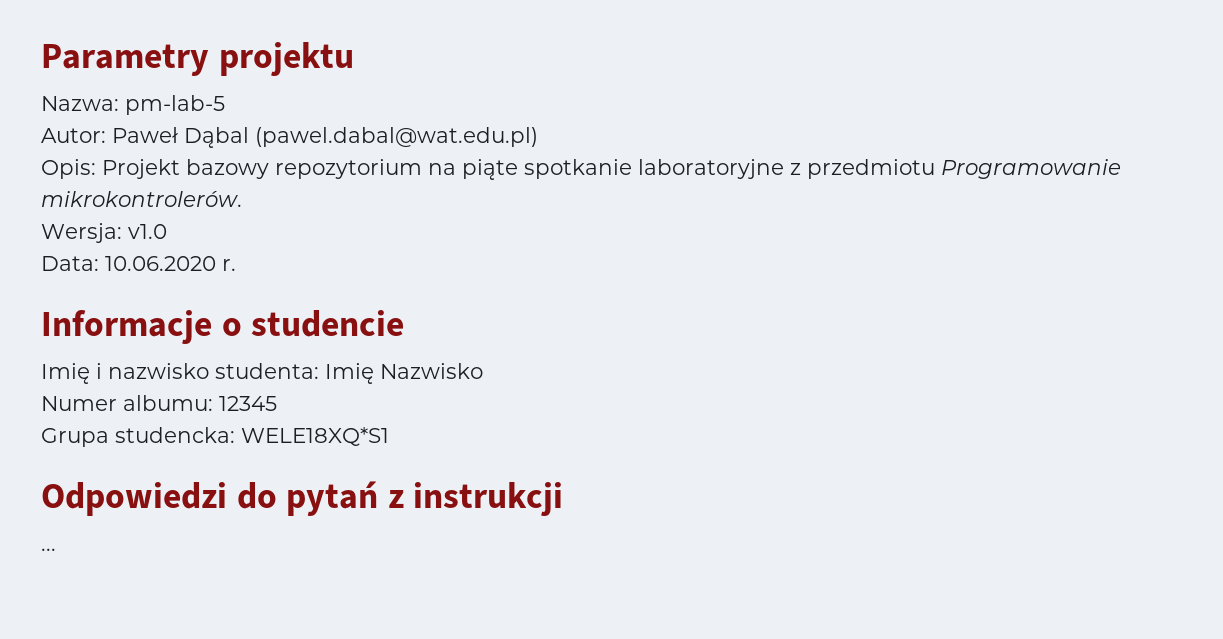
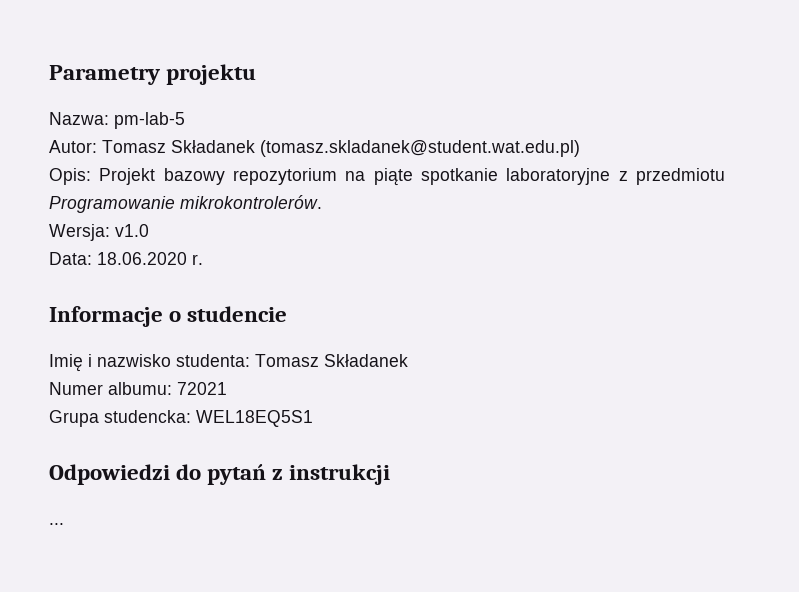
[112,127,538,148] Paweł Dąbal (pawel.dabal@wat.edu.pl) -> [102,140,580,157] Tomasz Składanek (tomasz.skladanek@student.wat.edu.pl)
[105,256,216,271] 10.06.2020 -> [97,252,187,265] 18.06.2020
[325,363,483,384] Imię Nazwisko -> [255,354,408,367] Tomasz Składanek
[219,396,277,411] 12345 -> [177,382,227,395] 72021
[241,427,389,446] WELE18XQ*S1 -> [196,410,313,427] WEL18EQ5S1

